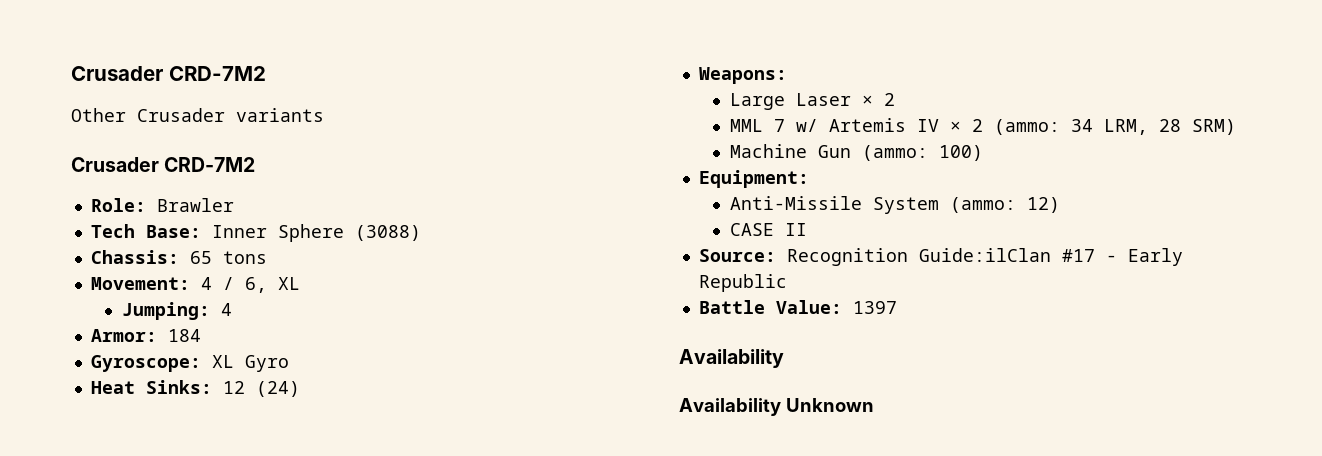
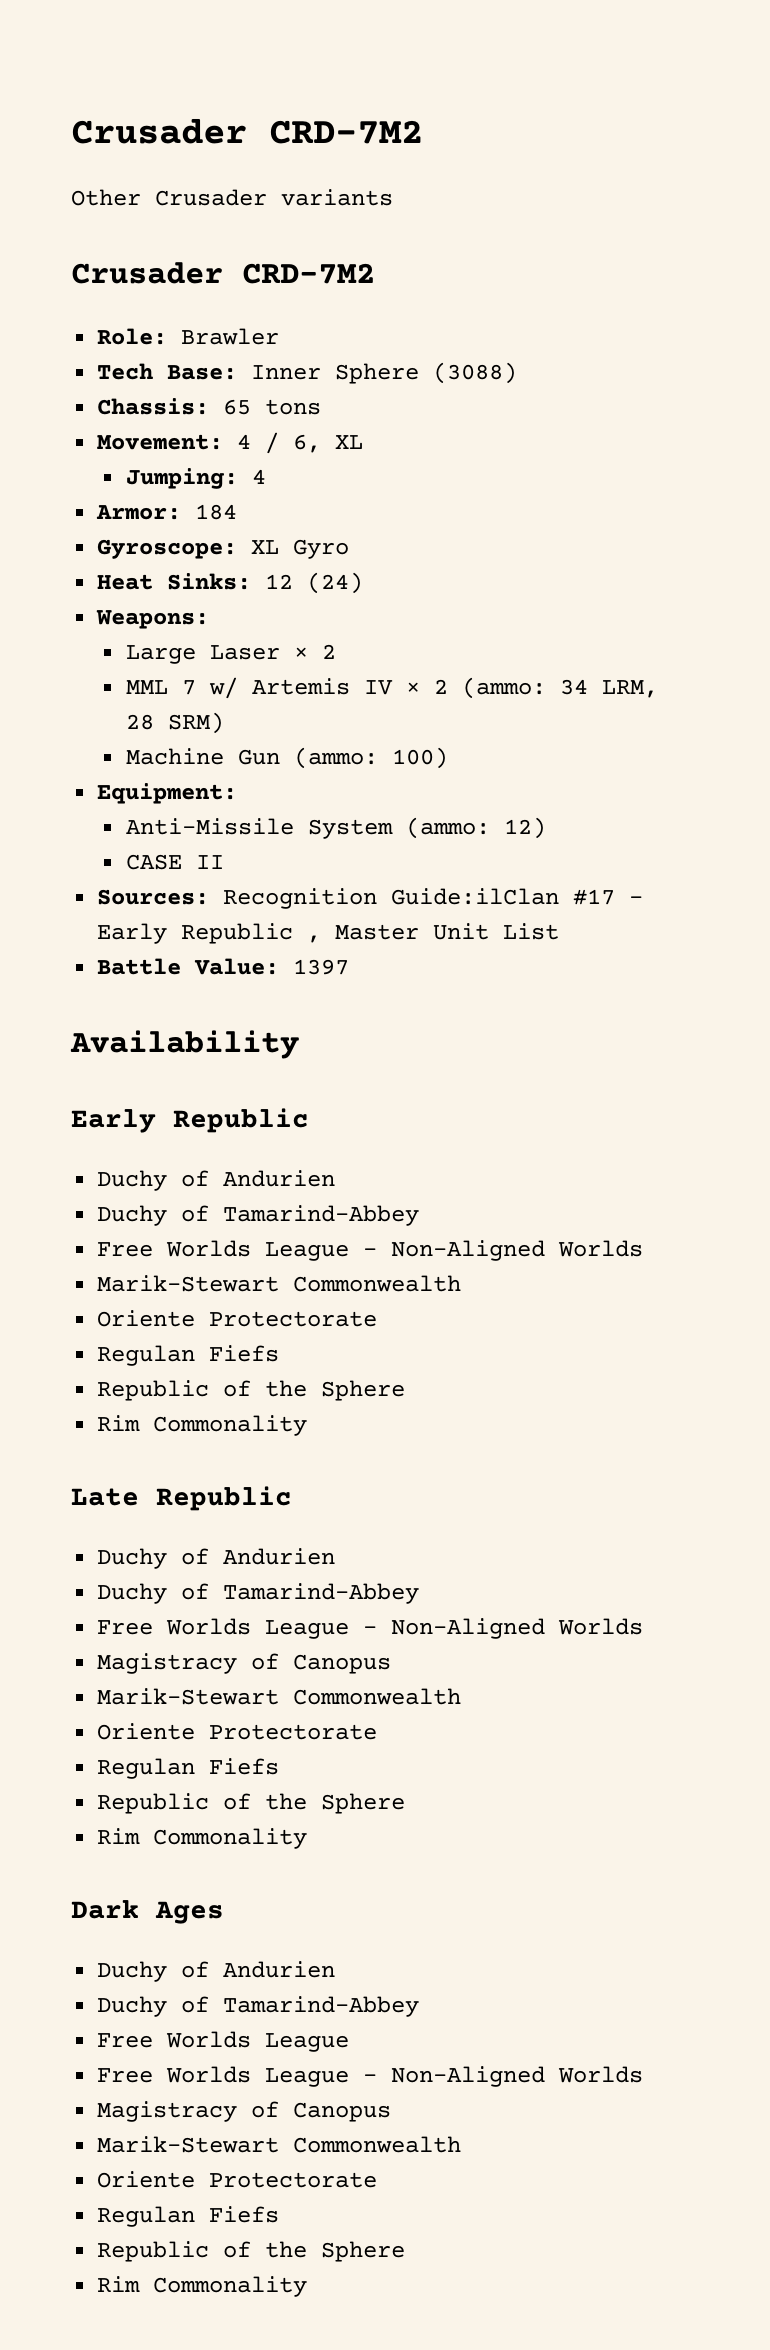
[698,249,776,262] Source: -> [97,889,210,905] Sources:
(787, 283) none -> [307,923,560,943] , Master Unit List
[679,398,874,416] Availability Unknown -> [71,1108,309,1133] [97,1170,336,1191] [97,1205,420,1226] [97,1240,644,1261] [97,1275,462,1292] [97,1310,378,1327] [97,1345,280,1366] [97,1380,406,1401] [97,1415,308,1436] [71,1486,292,1511] [97,1548,336,1569] [97,1583,420,1604] [97,1618,644,1639] [97,1653,392,1674] [97,1688,462,1705] [97,1723,378,1740] [97,1758,280,1779] [97,1793,406,1814] [97,1828,308,1849] [71,1900,224,1924] [97,1961,336,1982] [97,1996,420,2017] [97,2031,350,2052] [97,2066,644,2087] [97,2101,392,2122] [97,2136,462,2153] [97,2171,378,2188] [97,2206,280,2227] [97,2241,406,2262] [97,2276,308,2297] Early Republic // Duchy of Andurien // Duchy of Tamarind-Abbey // Free Worlds League - Non-Aligned Worlds // Marik-Stewart Commonwealth // Oriente Protectorate // Regulan Fiefs // Republic of the Sphere // Rim Commonality // Late Republic // Duchy of Andurien // Duchy of Tamarind-Abbey // Free Worlds League - Non-Aligned Worlds // Magistracy of Canopus // Marik-Stewart Commonwealth // Oriente Protectorate // Regulan Fiefs // Republic of the Sphere // Rim Commonality // Dark Ages // Duchy of Andurien // Duchy of Tamarind-Abbey // Free Worlds League // Free Worlds League - Non-Aligned Worlds // Magistracy of Canopus // Marik-Stewart Commonwealth // Oriente Protectorate // Regulan Fiefs // Republic of the Sphere // Rim Commonality

